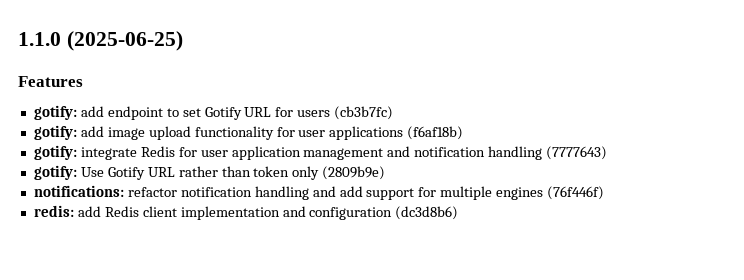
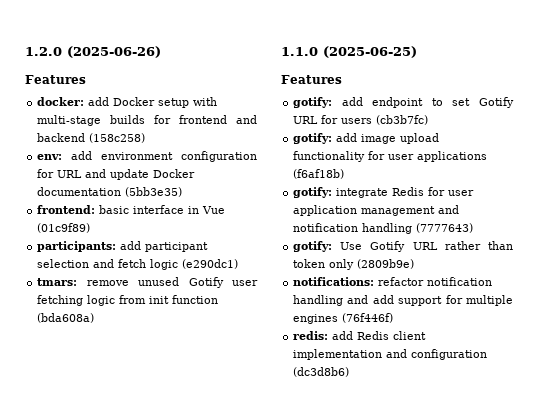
(18, 39) none -> [25,46,161,58] [25,75,86,84] [37,97,218,108] [37,115,257,126] [37,133,146,143] [37,151,257,162] [37,169,196,180] [37,187,183,197] [37,205,226,214] [37,223,91,233] [37,241,209,252] [37,259,239,270] [37,277,258,288] [37,295,219,306] [37,313,95,323] 1.2.0 (2025-06-26) // Features // docker: add Docker setup with multi-stage builds for frontend and backend (158c258) // env: add environment configuration for URL and update Docker documentation (5bb3e35) // frontend: basic interface in Vue (01c9f89) // participants: add participant selection and fetch logic (e290dc1) // tmars: remove unused Gotify user fetching logic from init function (bda608a) //

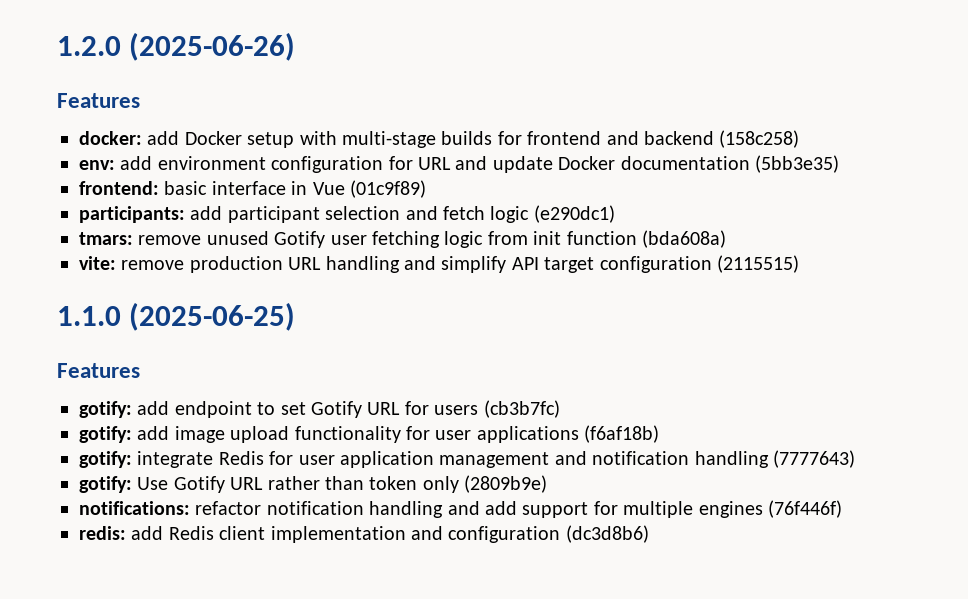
(95, 318) none -> [79,255,799,273] // vite: remove production URL handling and simplify API target configuration (2115515)

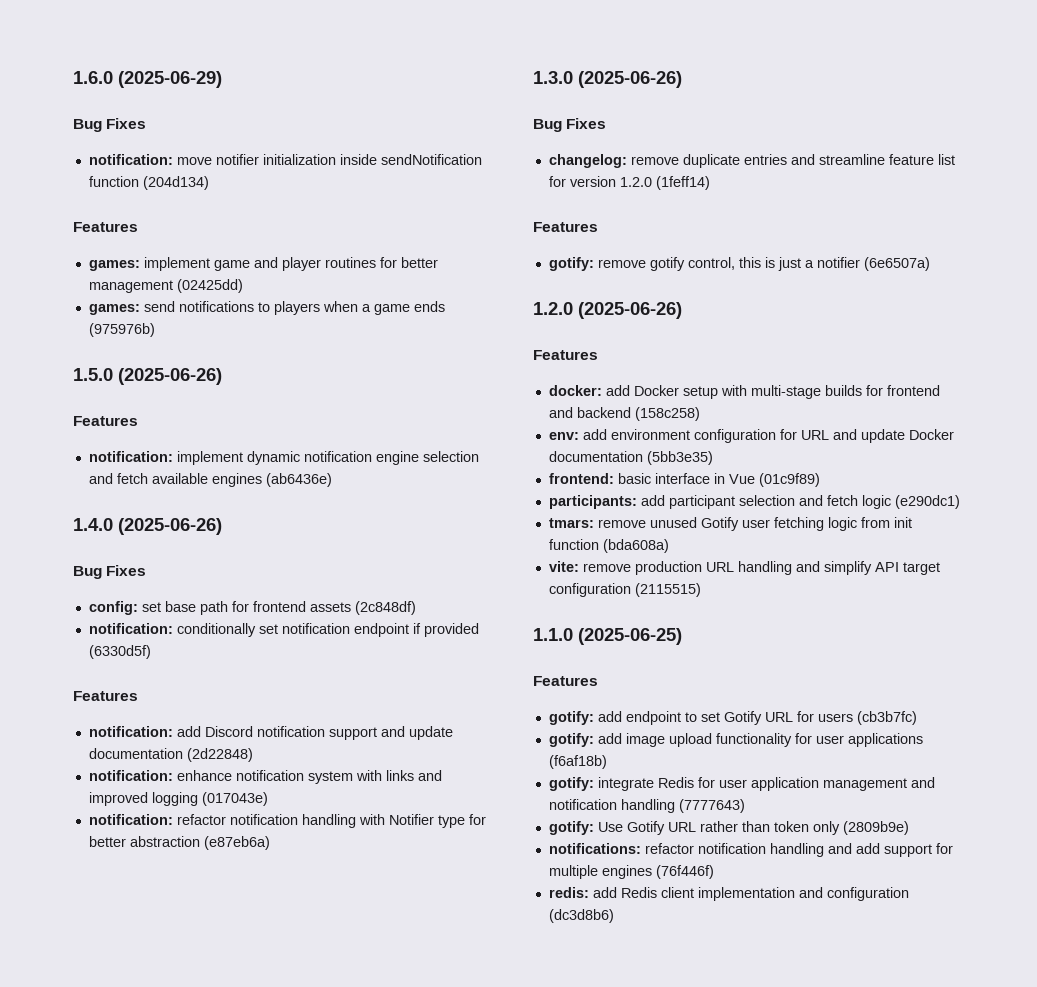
(57, 46) none -> [73,71,222,88] [73,118,147,132] [88,154,482,165] [88,176,209,190] [73,222,138,232] [88,257,438,271] [88,279,243,293] [88,301,445,315] [88,323,155,337] [73,368,222,385] [73,416,138,426] [88,451,479,465] [88,473,332,487] [73,518,222,535] [73,565,147,579] [88,601,416,615] [88,623,479,637] [88,645,151,659] [73,691,138,701] [88,726,453,740] [88,748,253,762] [88,770,442,784] [88,792,268,806] [88,814,486,828] [88,836,270,850] [533,71,682,88] [533,118,607,132] [548,154,955,168] [548,176,710,190] [533,222,598,232] [548,257,930,271] 1.6.0 (2025-06-29) // Bug Fixes // notification: move notifier initialization inside sendNotification function (204d134) // Features // games: implement game and player routines for better management (02425dd) // games: send notifications to players when a game ends (975976b) // 1.5.0 (2025-06-26) // Features // notification: implement dynamic notification engine selection and fetch available engines (ab6436e) // 1.4.0 (2025-06-26) // Bug Fixes // config: set base path for frontend assets (2c848df) // notification: conditionally set notification endpoint if provided (6330d5f) // Features // notification: add Discord notification support and update documentation (2d22848) // notification: enhance notification system with links and improved logging (017043e) // notification: refactor notification handling with Notifier type for better abstraction (e87eb6a) // 1.3.0 (2025-06-26) // Bug Fixes // changelog: remove duplicate entries and streamline feature list for version 1.2.0 (1feff14) // Features // gotify: remove gotify control, this is just a notifier (6e6507a) //

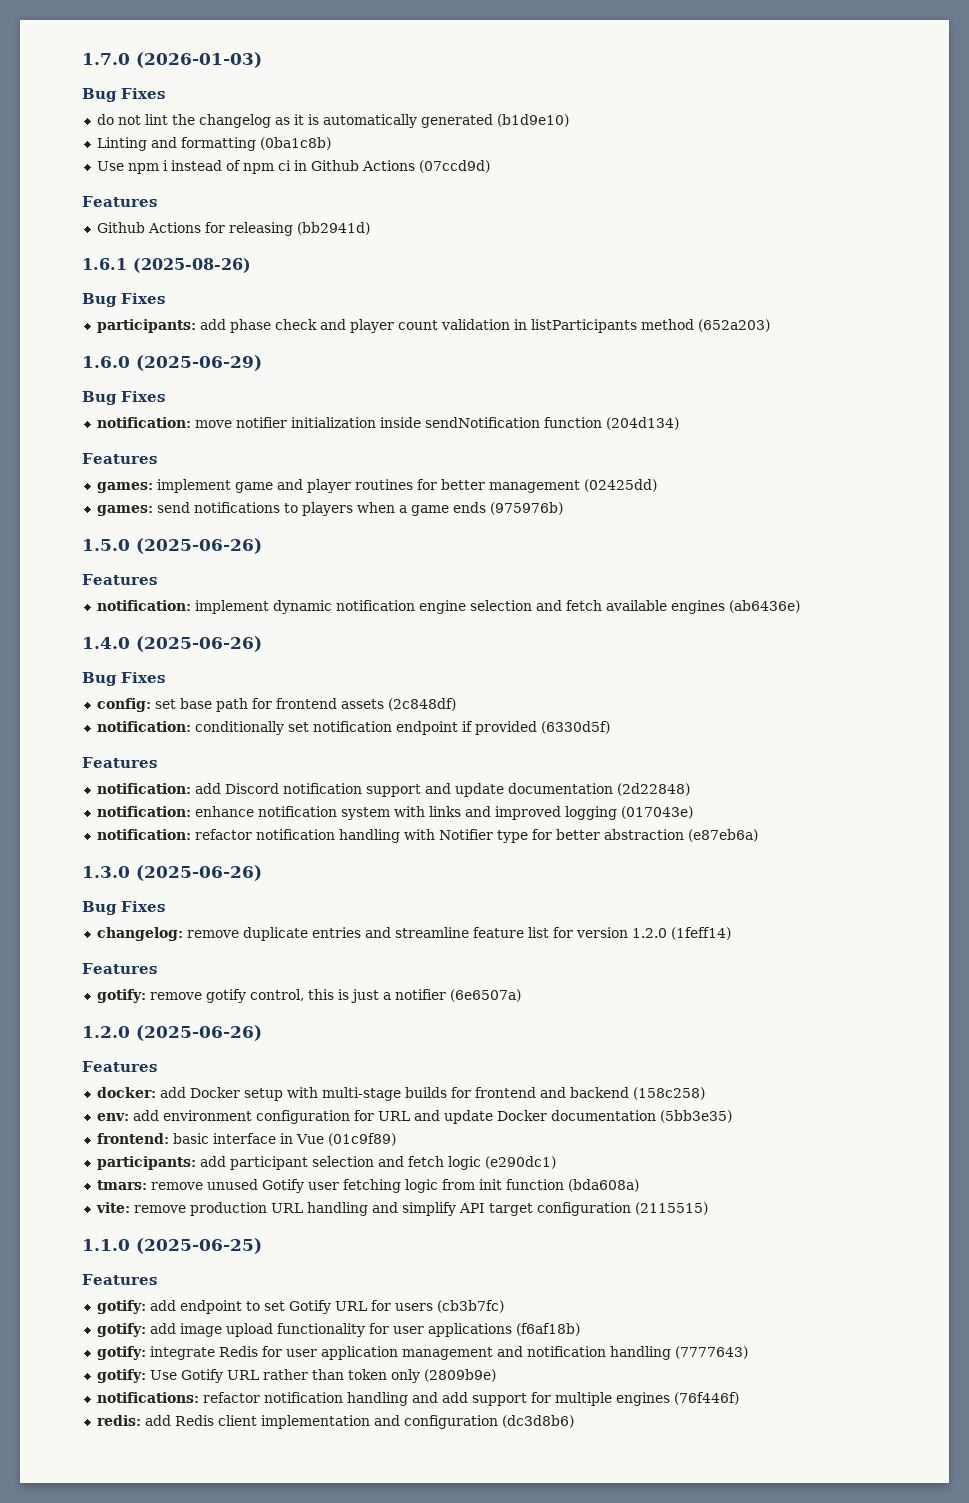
(73, 77) none -> [82,52,262,68] [82,88,165,102] [96,114,569,128] [96,137,331,151] [96,160,490,174] [82,196,157,207] [96,222,370,236] [82,258,251,273] [82,293,165,307] [96,319,770,333] 1.7.0 (2026-01-03) // Bug Fixes // do not lint the changelog as it is automatically generated (b1d9e10) // Linting and formatting (0ba1c8b) // Use npm i instead of npm ci in Github Actions (07ccd9d) // Features // Github Actions for releasing (bb2941d) // 1.6.1 (2025-08-26) // Bug Fixes // participants: add phase check and player count validation in listParticipants method (652a203) //

